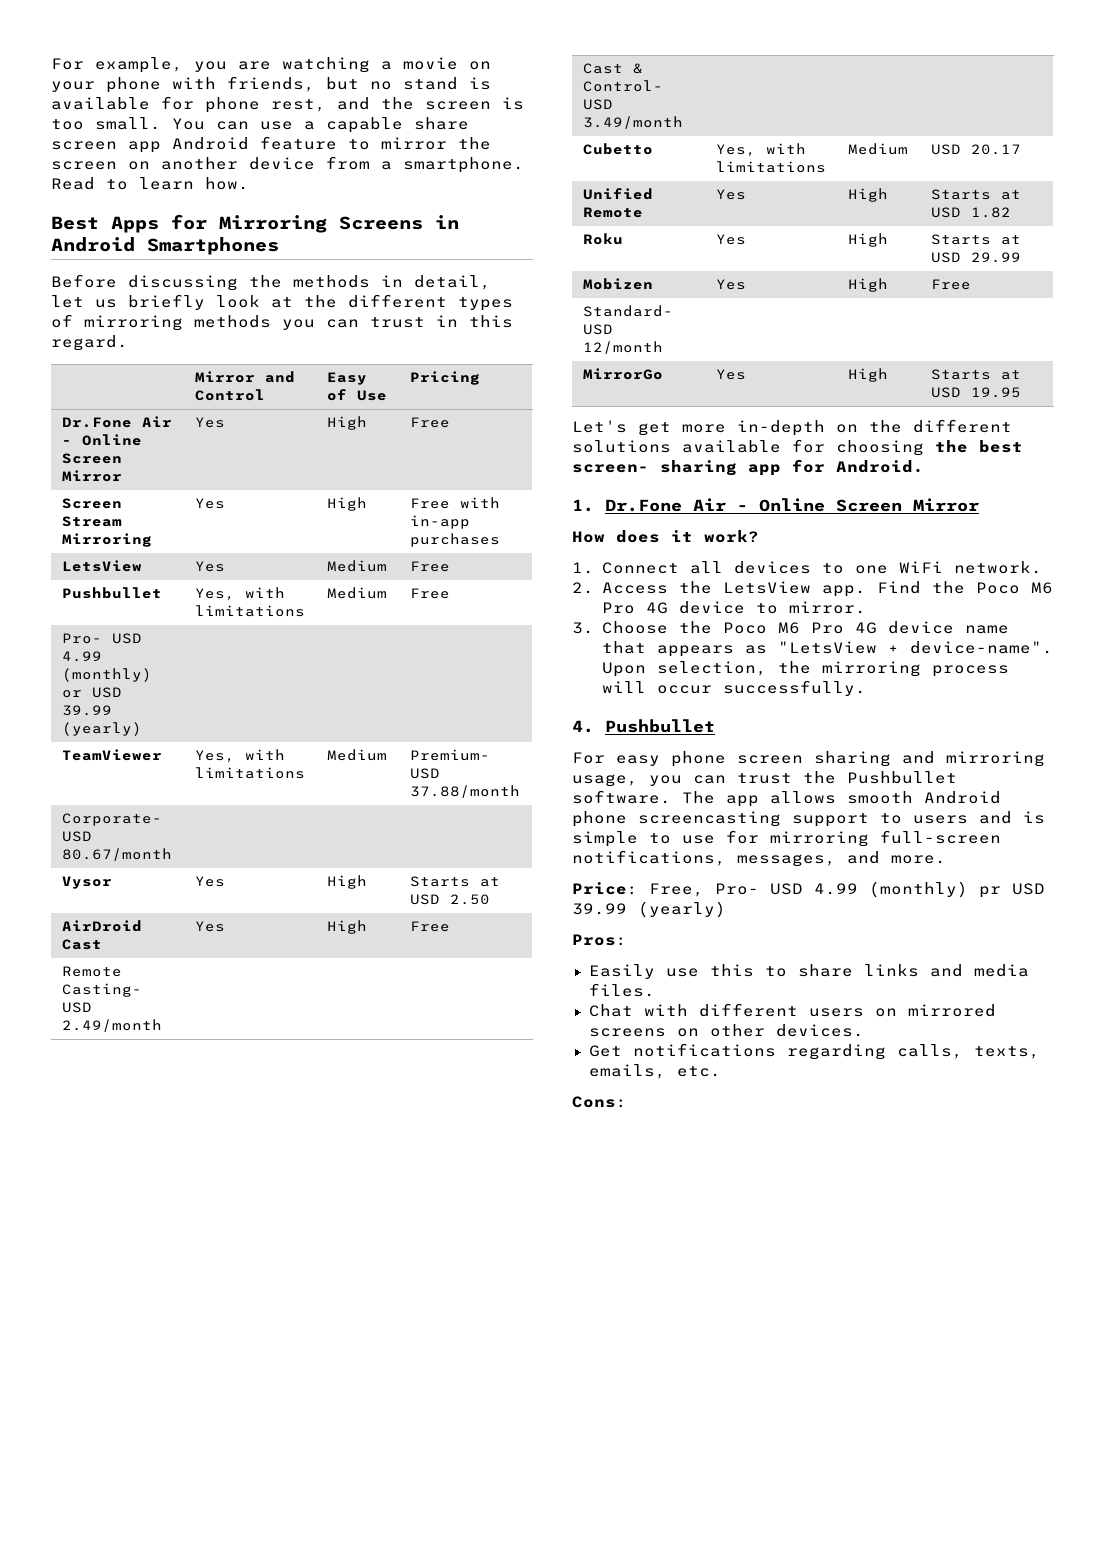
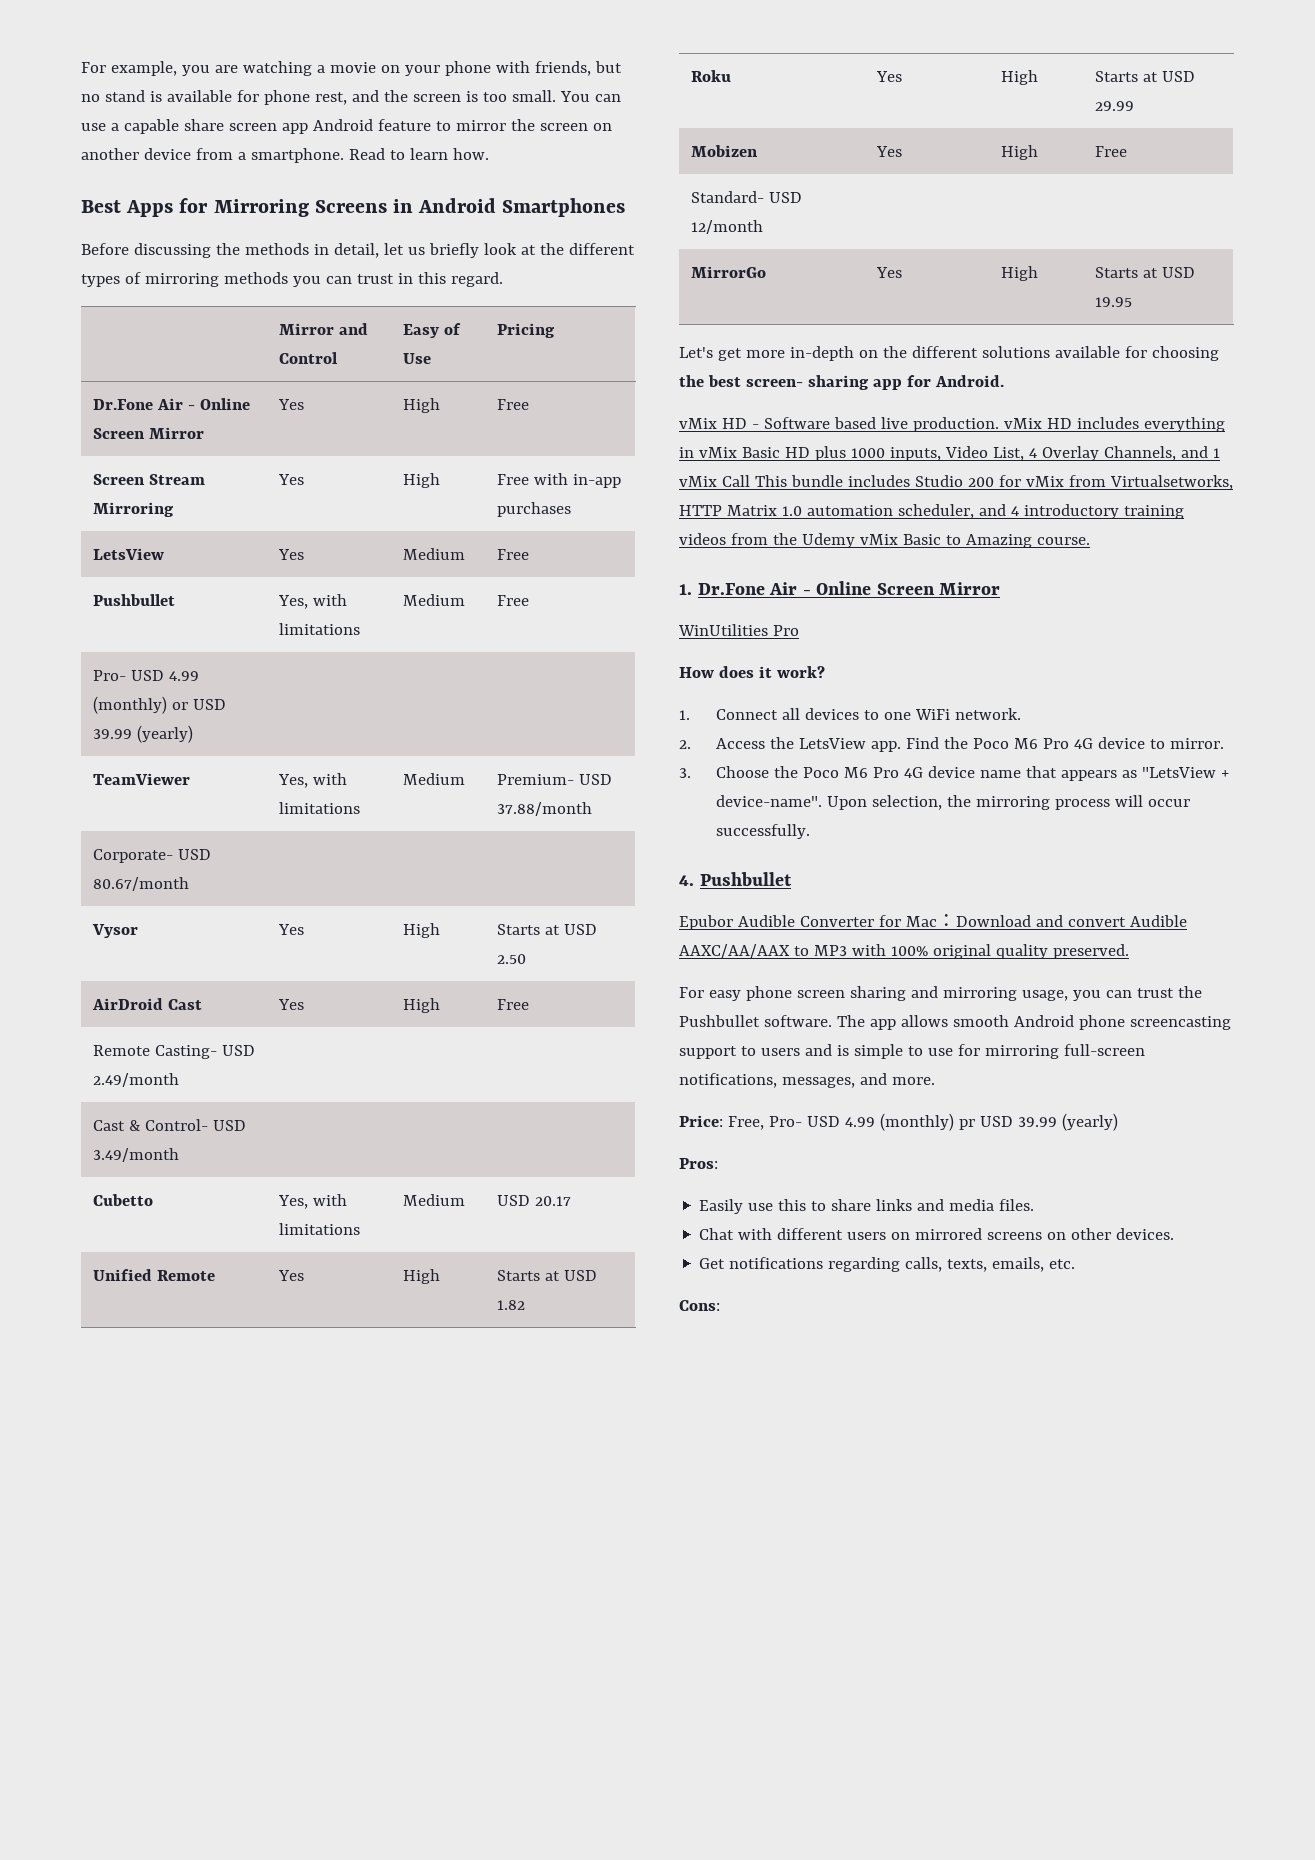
(924, 466) none -> [679,417,1225,432] [679,446,1220,461] [679,475,1233,490] [679,504,1184,519] [679,533,1090,548] // vMix HD - Software based live production. vMix HD includes everything in vMix Basic HD plus 1000 inputs, Video List, 4 Overlay Channels, and 1 vMix Call This bundle includes Studio 200 for vMix from Virtualsetworks, HTTP Matrix 1.0 automation scheduler, and 4 introductory training videos from the Udemy vMix Basic to Amazing course.
(979, 505) none -> [678,624,799,636] // WinUtilities Pro
(715, 726) none -> [679,914,1187,930] [679,944,1129,959] // Epubor Audible Converter for Mac：Download and convert Audible AAXC/AA/AAX to MP3 with 100% original quality preserved.

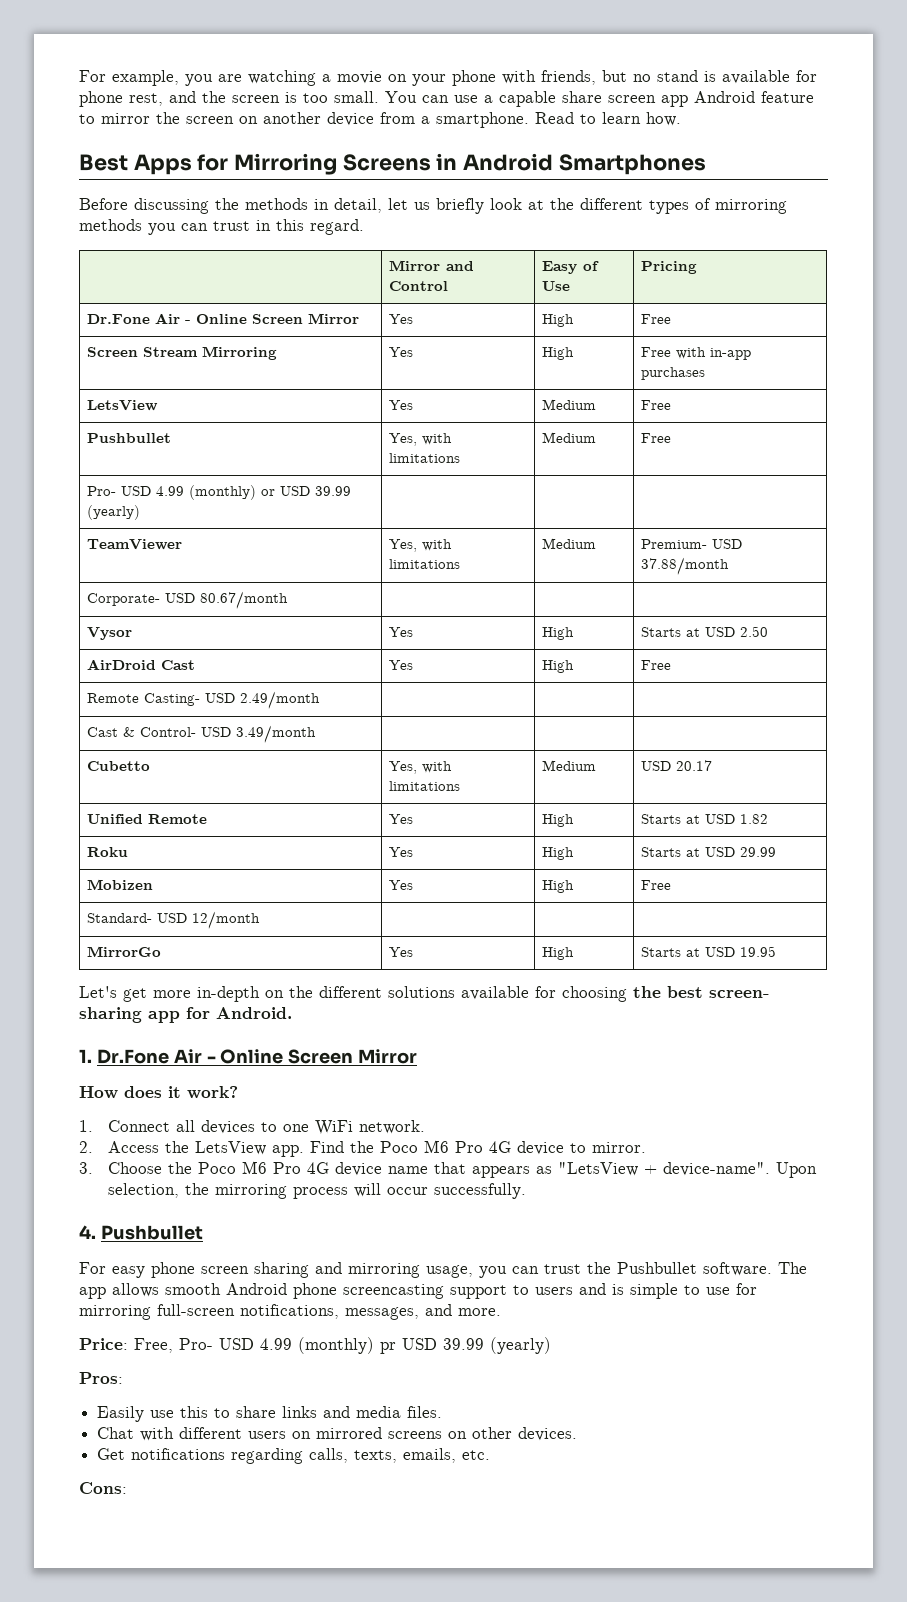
[679,417,1225,432] [679,446,1220,461] [679,475,1233,490] [679,504,1184,519] [679,533,1090,548] // vMix HD - Software based live production. vMix HD includes everything in vMix Basic HD plus 1000 inputs, Video List, 4 Overlay Channels, and 1 vMix Call This bundle includes Studio 200 for vMix from Virtualsetworks, HTTP Matrix 1.0 automation scheduler, and 4 introductory training videos from the Udemy vMix Basic to Amazing course. -> (292, 1013) none
[678,624,799,636] // WinUtilities Pro -> (418, 1056) none
[679,914,1187,930] [679,944,1129,959] // Epubor Audible Converter for Mac：Download and convert Audible AAXC/AA/AAX to MP3 with 100% original quality preserved. -> (203, 1232) none

